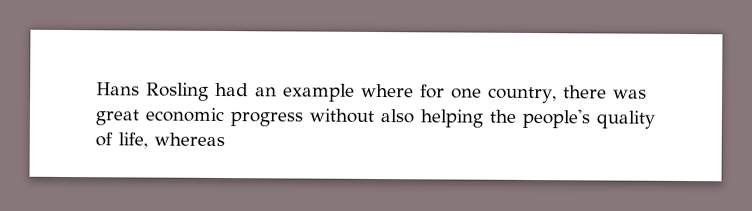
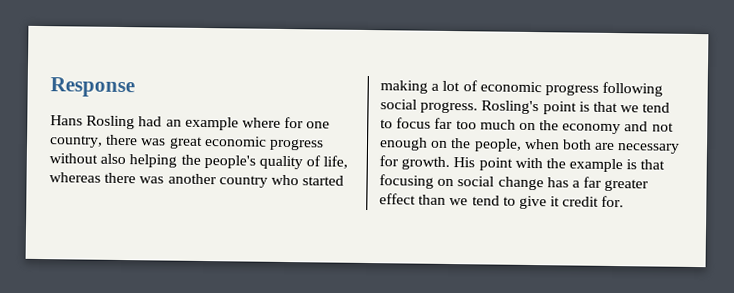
(96, 89) none -> [50,77,135,98] Response //
(225, 139) none -> [104,172,345,188] [380,80,664,97] [380,99,671,115] [380,117,674,135] [379,137,681,154] [379,155,666,173] [379,174,650,192] [379,193,625,210] there was another country who started making a lot of economic progress following social progress. Rosling's point is that we tend to focus far too much on the economy and not enough on the people, when both are necessary for growth. His point with the example is that focusing on social change has a far greater effect than we tend to give it credit for.

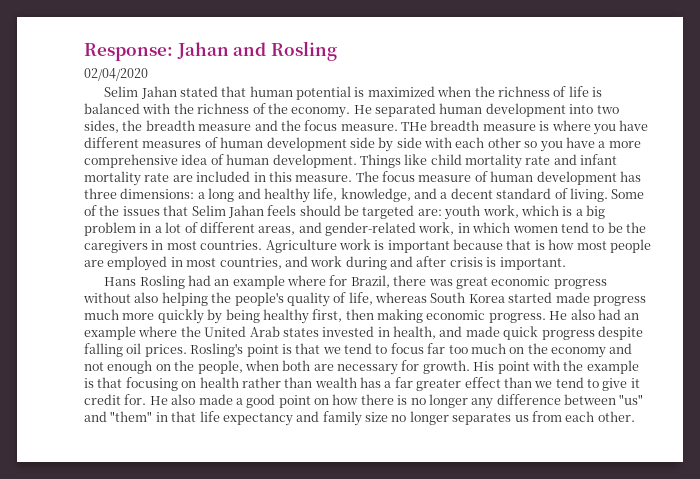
[50,77,135,98] Response -> [84,41,337,61] [84,68,148,81] [104,86,603,100] [84,103,619,118] [84,120,649,135] [84,137,641,152] [84,154,618,169] [84,171,641,186] [84,188,645,203] [84,205,605,220] [84,222,646,236] [84,239,651,253] [84,256,566,271] Response: Jahan and Rosling // 02/04/2020 // Selim Jahan stated that human potential is maximized when the richness of life is balanced with the richness of the economy. He separated human development into two sides, the breadth measure and the focus measure. THe breadth measure is where you have different measures of human development side by side with each other so you have a more comprehensive idea of human development. Things like child mortality rate and infant mortality rate are included in this measure. The focus measure of human development has three dimensions: a long and healthy life, knowledge, and a decent standard of living. Some of the issues that Selim Jahan feels should be targeted are: youth work, which is a big problem in a lot of different areas, and gender-related work, in which women tend to be the caregivers in most countries. Agriculture work is important because that is how most people are employed in most countries, and work during and after crisis is important.
[306,121,331,129] [49,135,103,148] one country, -> [350,275,390,288] Brazil,
[104,172,345,188] [380,80,664,97] [380,99,479,114] there was another country who started making a lot of economic progress following social progress. -> [430,292,646,306] [84,309,640,324] [84,326,643,340] [84,343,187,357] South Korea started made progress much more quickly by being healthy first, then making economic progress. He also had an example where the United Arab states invested in health, and made quick progress despite falling oil prices.
[457,176,544,191] social change -> [199,377,357,388] health rather than wealth
(625, 201) none -> [149,394,644,409] [84,411,635,426] He also made a good point on how there is no longer any difference between "us" and "them" in that life expectancy and family size no longer separates us from each other.

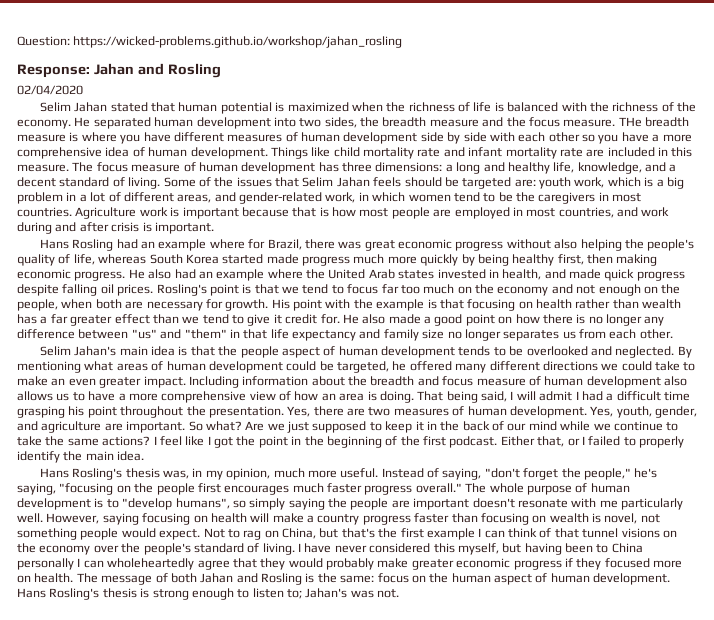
(84, 52) none -> [17,36,403,48] Question: https://wicked-problems.github.io/workshop/jahan_rosling //
(635, 416) none -> [39,346,692,358] [17,361,696,373] [17,376,687,388] [17,391,690,403] [17,406,697,418] [17,421,679,433] [17,436,684,448] [17,451,145,463] [39,468,658,480] [17,483,630,495] [17,498,683,510] [17,513,660,525] [17,528,677,540] [17,543,643,555] [17,558,682,570] [17,573,671,585] [17,588,400,600] // Selim Jahan's main idea is that the people aspect of human development tends to be overlooked and neglected. By mentioning what areas of human development could be targeted, he offered many different directions we could take to make an even greater impact. Including information about the breadth and focus measure of human development also allows us to have a more comprehensive view of how an area is doing. That being said, I will admit I had a difficult time grasping his point throughout the presentation. Yes, there are two measures of human development. Yes, youth, gender, and agriculture are important. So what? Are we just supposed to keep it in the back of our mind while we continue to take the same actions? I feel like I got the point in the beginning of the first podcast. Either that, or I failed to properly identify the main idea. // Hans Rosling's thesis was, in my opinion, much more useful. Instead of saying, "don't forget the people," he's saying, "focusing on the people first encourages much faster progress overall." The whole purpose of human development is to "develop humans", so simply saying the people are important doesn't resonate with me particularly well. However, saying focusing on health will make a country progress faster than focusing on wealth is novel, not something people would expect. Not to rag on China, but that's the first example I can think of that tunnel visions on the economy over the people's standard of living. I have never considered this myself, but having been to China personally I can wholeheartedly agree that they would probably make greater economic progress if they focused more on health. The message of both Jahan and Rosling is the same: focus on the human aspect of human development. Hans Rosling's thesis is strong enough to listen to; Jahan's was not.

